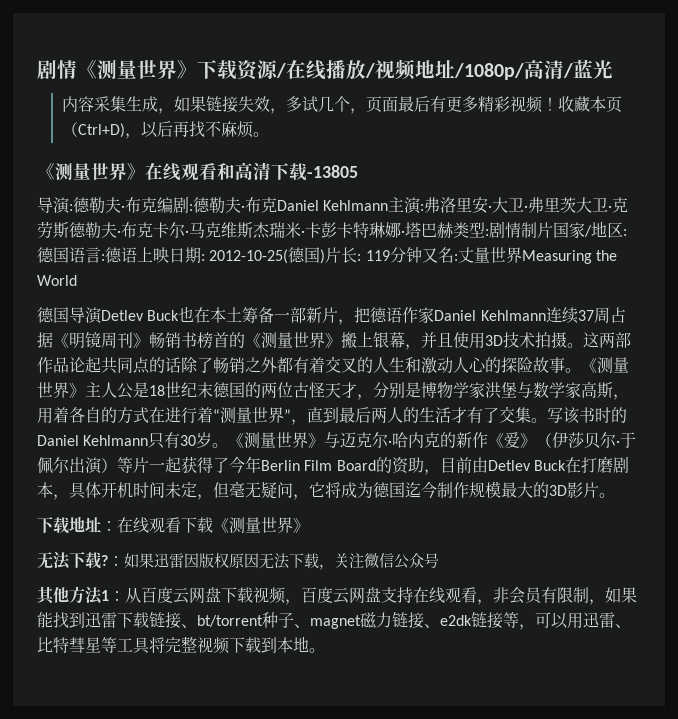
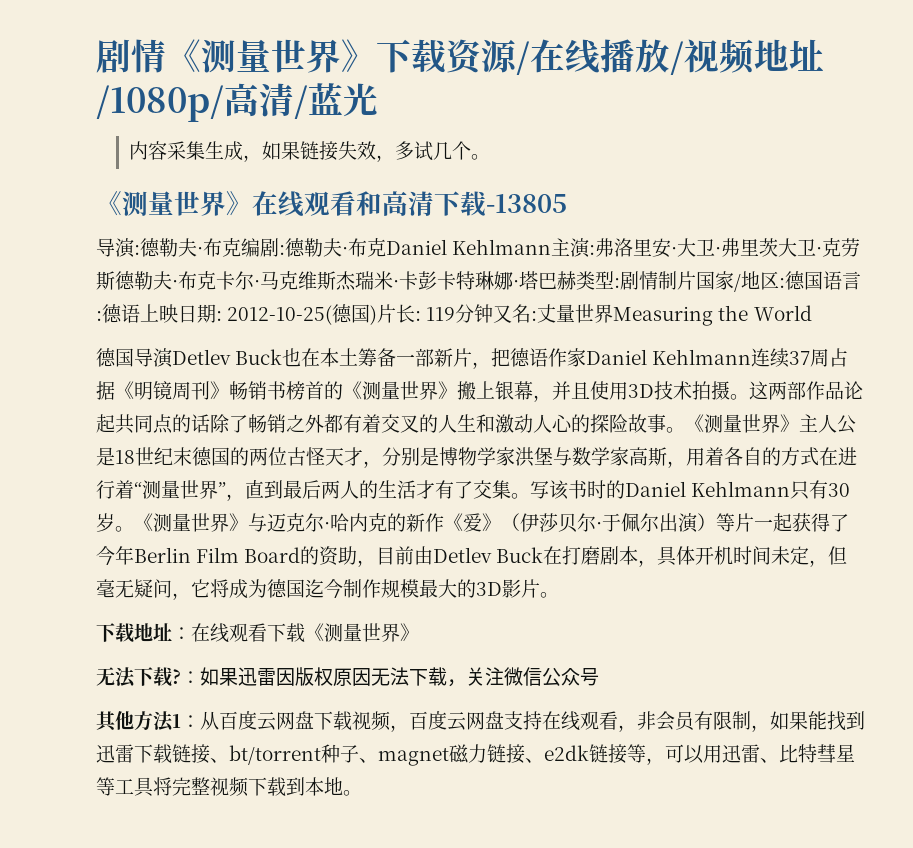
[349,96,622,114] [61,121,253,139] ，页面最后有更多精彩视频！收藏本页（Ctrl+D)，以后再找不麻烦 -> (472, 150) none

